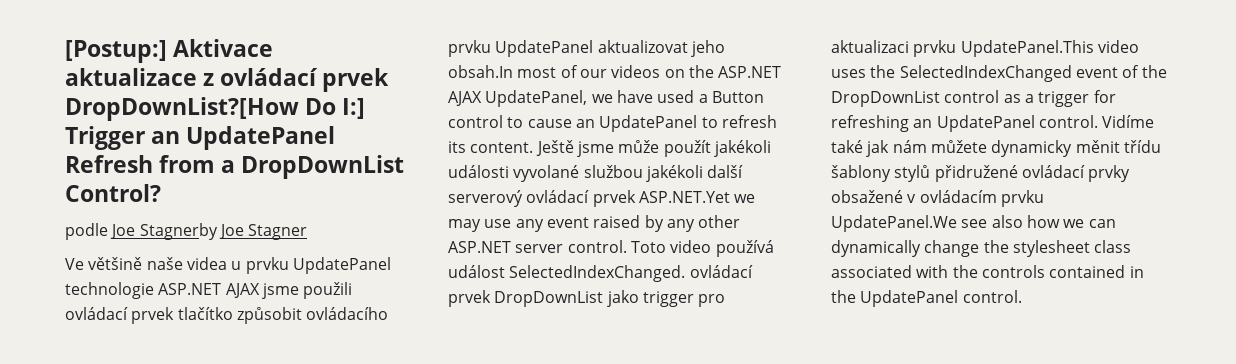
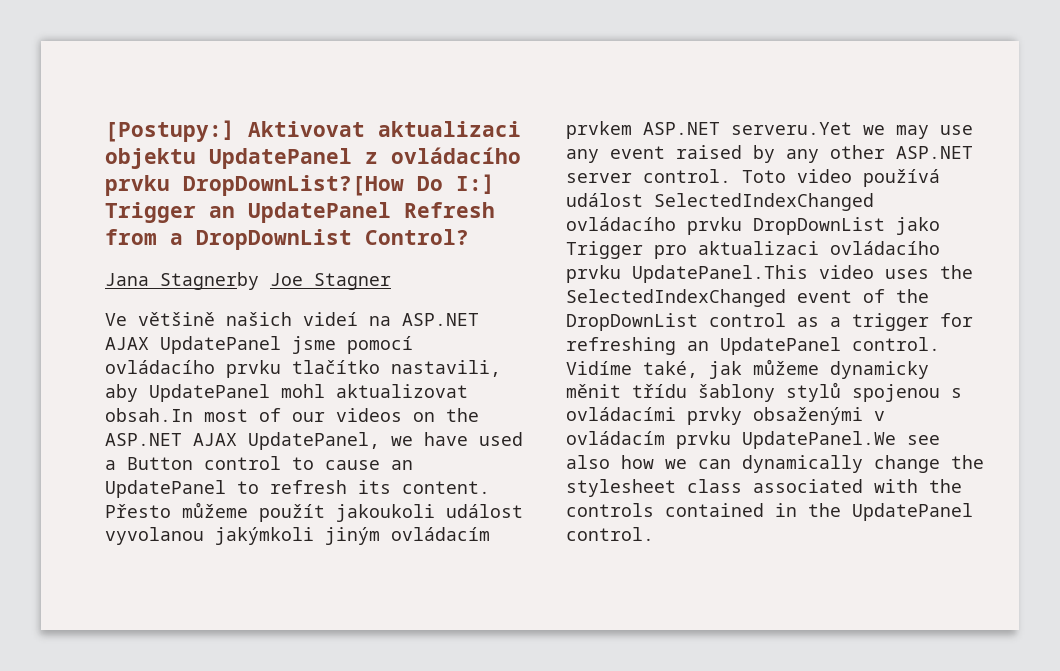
[65,39,274,63] [65,68,390,92] [Postup:] Aktivace aktualizace z ovládací prvek -> [105,120,521,142] [105,147,521,169] [105,175,170,196] [Postupy:] Aktivovat aktualizaci objektu UpdatePanel z ovládacího prvku
[65,223,136,240] podle Joe -> [105,273,149,286] Jana
[146,257,391,274] [65,282,353,299] [65,307,389,324] [448,40,725,57] naše videa u prvku UpdatePanel technologie ASP.NET AJAX jsme použili ovládací prvek tlačítko způsobit ovládacího prvku UpdatePanel aktualizovat jeho -> [226,312,479,326] [105,336,413,354] [105,360,501,378] [105,384,468,402] našich videí na ASP.NET AJAX UpdatePanel jsme pomocí ovládacího prvku tlačítko nastavili, aby UpdatePanel mohl aktualizovat
[535,140,771,157] [448,165,744,182] [448,190,730,207] Ještě jsme může použít jakékoli události vyvolané službou jakékoli další serverový ovládací prvek ASP.NET.Yet -> [105,502,523,522] [105,527,490,545] [566,121,852,139] Přesto můžeme použít jakoukoli událost vyvolanou jakýmkoli jiným ovládacím prvkem ASP.NET serveru.Yet
[509,265,753,282] [448,290,491,307] SelectedIndexChanged. ovládací prvek -> [654,193,874,211] [566,217,742,235] SelectedIndexChanged ovládacího prvku
[642,291,694,307] trigger -> [566,241,643,259] Trigger
(909, 46) none -> [830,241,940,255] ovládacího
[831,140,987,157] také jak nám můžete -> [643,359,819,379] také, jak můžeme
[934,165,1131,182] [831,190,903,203] přidružené ovládací prvky obsažené -> [852,384,962,402] [566,407,863,425] spojenou s ovládacími prvky obsaženými

